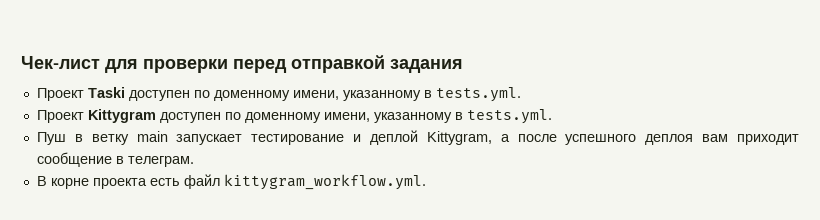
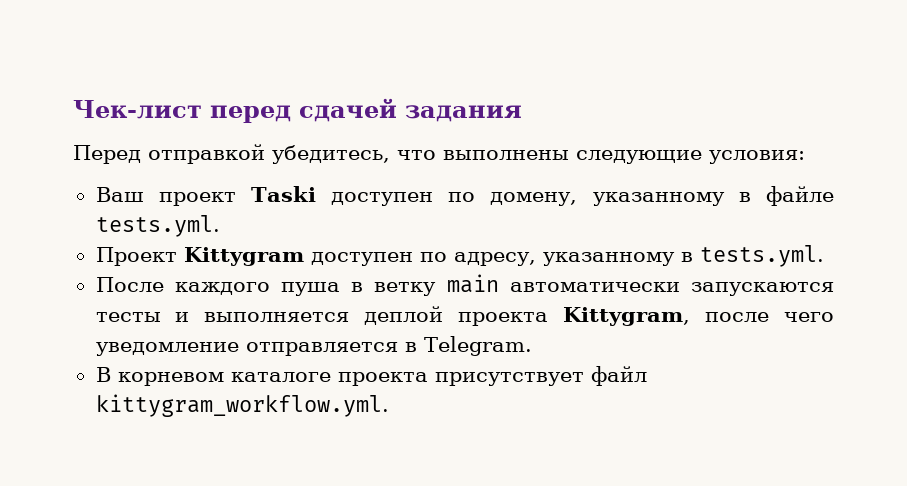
[105,55,463,73] [36,88,84,101] для проверки перед отправкой задания // Проект -> [210,98,522,123] [73,144,805,164] [95,187,236,206] перед сдачей задания // Перед отправкой убедитесь, что выполнены следующие условия: // Ваш проект
[213,90,432,101] доменному имени, указанному в -> [490,186,834,206] домену, указанному в файле
[244,109,552,124] [36,130,799,145] [36,152,194,167] [36,176,180,189] доменному имени, указанному в tests.yml. // Пуш в ветку main запускает тестирование и деплой Kittygram, а после успешного деплоя вам приходит сообщение в телеграм. // В корне проекта есть -> [453,245,824,267] [95,274,835,296] [95,306,834,326] [95,336,532,356] [95,367,584,386] адресу, указанному в tests.yml. // После каждого пуша в ветку main автоматически запускаются тесты и выполняется деплой проекта Kittygram, после чего уведомление отправляется в Telegram. // В корневом каталоге проекта присутствует

